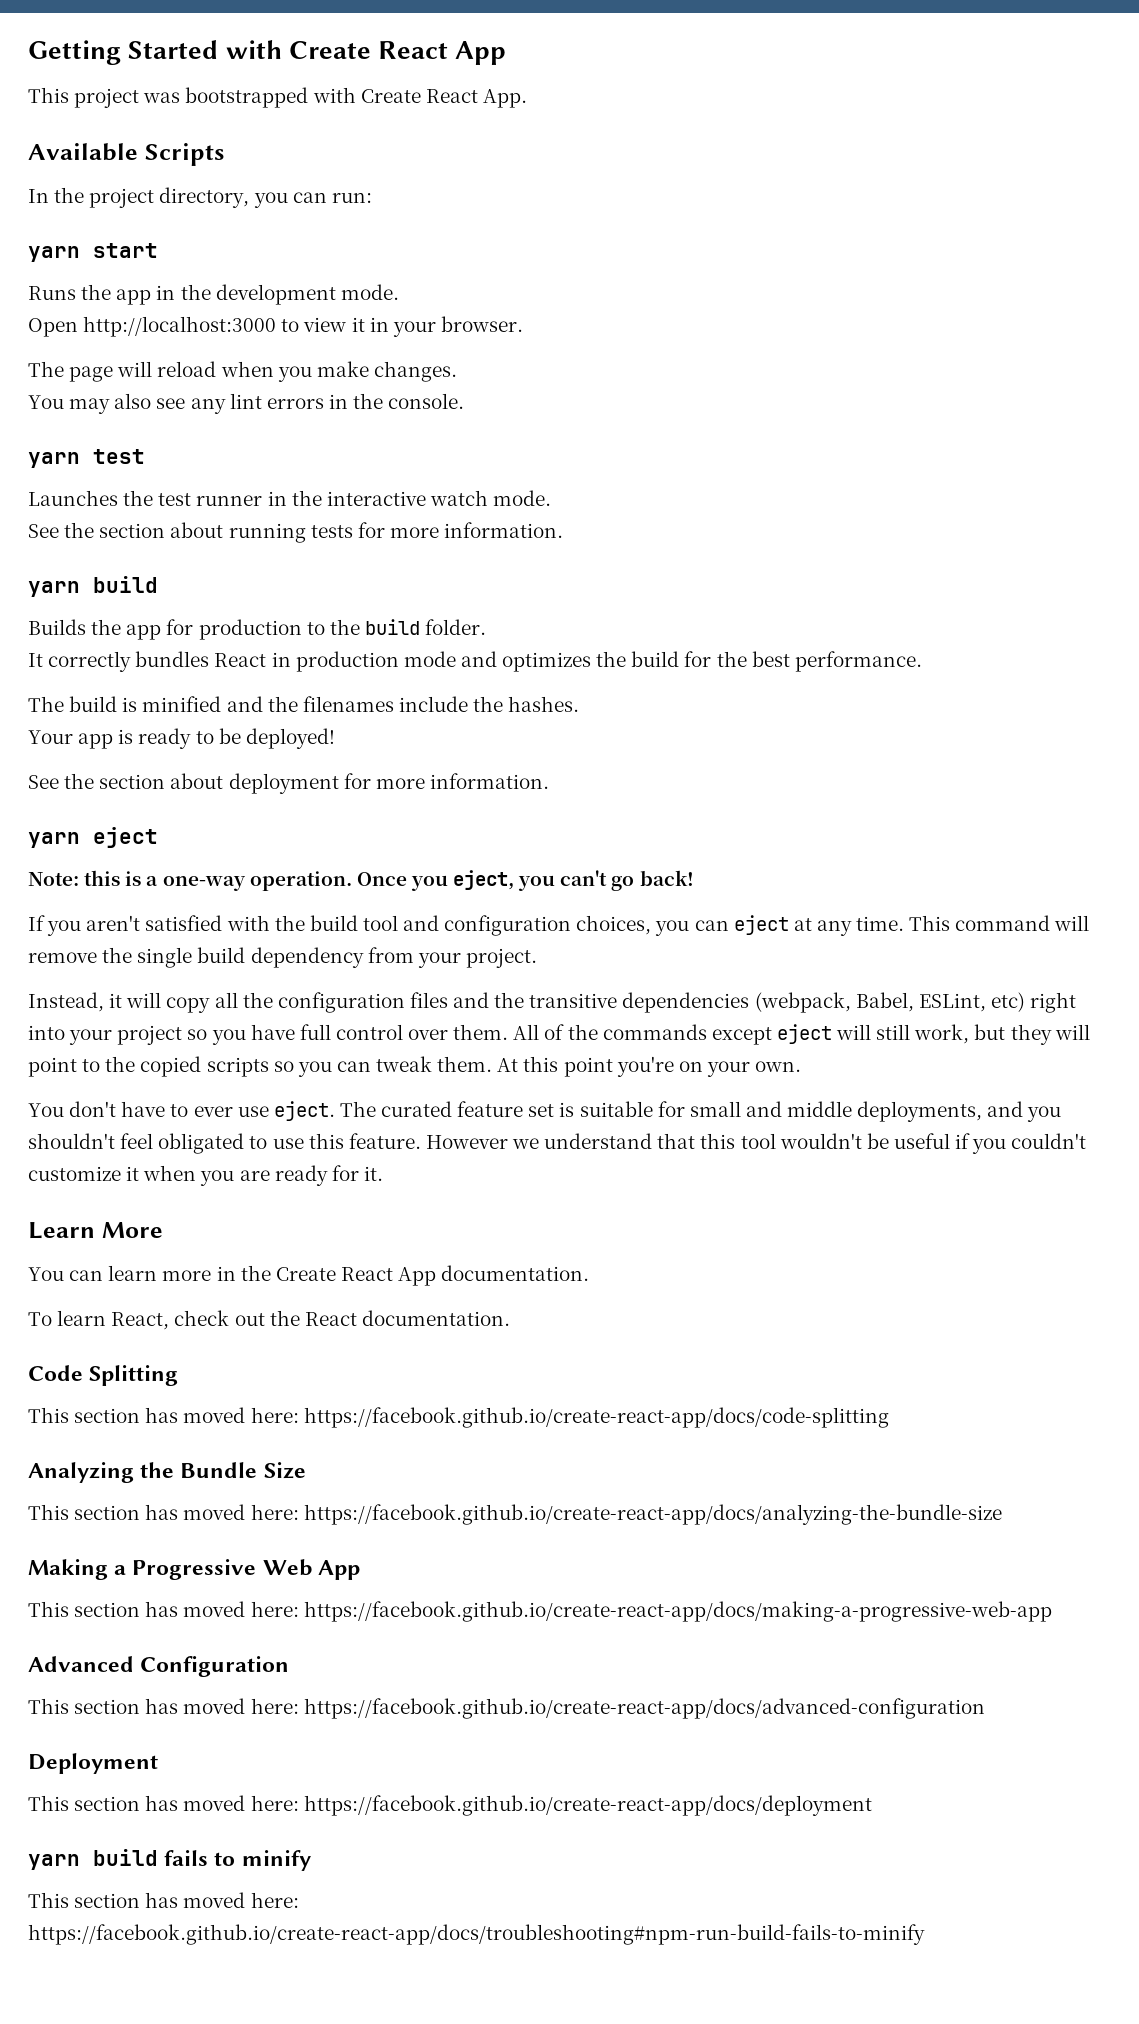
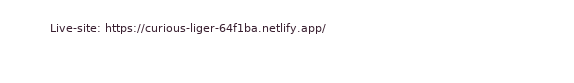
[28,40,507,65] [28,87,527,108] [28,143,224,166] [28,187,372,208] [28,243,158,262] [28,284,399,305] [28,316,523,337] [28,361,457,382] [28,393,465,414] [28,449,145,468] [28,490,552,506] [28,522,564,543] [28,576,158,597] [28,619,487,640] [28,651,922,672] [28,696,580,712] [28,728,335,749] [28,773,549,794] [28,827,158,848] [28,870,694,891] [28,915,1090,936] [28,947,537,968] [28,992,1077,1013] [28,1024,1090,1045] [28,1056,802,1077] [28,1101,1062,1122] [28,1133,1087,1154] [28,1165,383,1186] [28,1222,163,1239] [28,1265,590,1286] [28,1310,510,1330] [28,1365,179,1386] [28,1407,889,1428] [28,1462,306,1483] [28,1504,1002,1525] [28,1559,360,1580] [28,1601,1052,1622] [28,1656,290,1677] [28,1698,985,1719] [28,1753,158,1774] [28,1795,872,1816] [28,1849,311,1871] [28,1892,299,1908] [28,1924,925,1945] Getting Started with Create React App // This project was bootstrapped with Create React App. // Available Scripts // In the project directory, you can run: // yarn start // Runs the app in the development mode. // Open http://localhost:3000 to view it in your browser. // The page will reload when you make changes. // You may also see any lint errors in the console. // yarn test // Launches the test runner in the interactive watch mode. // See the section about running tests for more information. // yarn build // Builds the app for production to the build folder. // It correctly bundles React in production mode and optimizes the build for the best performance. // The build is minified and the filenames include the hashes. // Your app is ready to be deployed! // See the section about deployment for more information. // yarn eject // Note: this is a one-way operation. Once you eject, you can't go back! // If you aren't satisfied with the build tool and configuration choices, you can eject at any time. This command will remove the single build dependency from your project. // Instead, it will copy all the configuration files and the transitive dependencies (webpack, Babel, ESLint, etc) right into your project so you have full control over them. All of the commands except eject will still work, but they will point to the copied scripts so you can tweak them. At this point you're on your own. // You don't have to ever use eject. The curated feature set is suitable for small and middle deployments, and you shouldn't feel obligated to use this feature. However we understand that this tool wouldn't be useful if you couldn't customize it when you are ready for it. // Learn More // You can learn more in the Create React App documentation. // To learn React, check out the React documentation. // Code Splitting // This section has moved here: https://facebook.github.io/create-react-app/docs/code-splitting // Analyzing the Bundle Size // This section has moved here: https://facebook.github.io/create-react-app/docs/analyzing-the-bundle-size // Making a Progressive Web App // This section has moved here: https://facebook.github.io/create-react-app/docs/making-a-progressive-web-app // Advanced Configuration // This section has moved here: https://facebook.github.io/create-react-app/docs/advanced-configuration // Deployment // This section has moved here: https://facebook.github.io/create-react-app/docs/deployment // yarn build fails to minify // This section has moved here: https://facebook.github.io/create-react-app/docs/troubleshooting#npm-run-build-fails-to-minify -> [50,23,326,34] Live-site: https://curious-liger-64f1ba.netlify.app/

